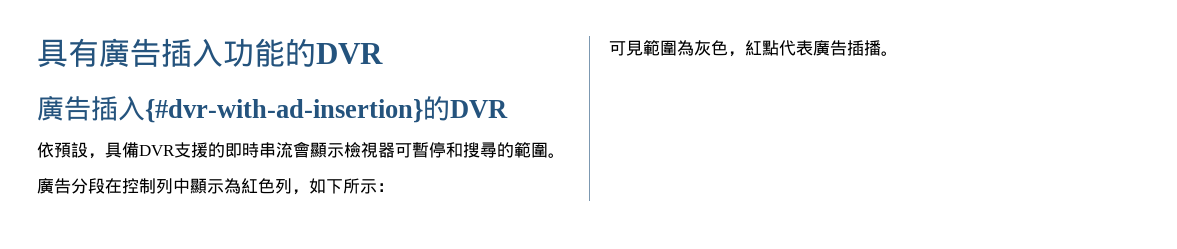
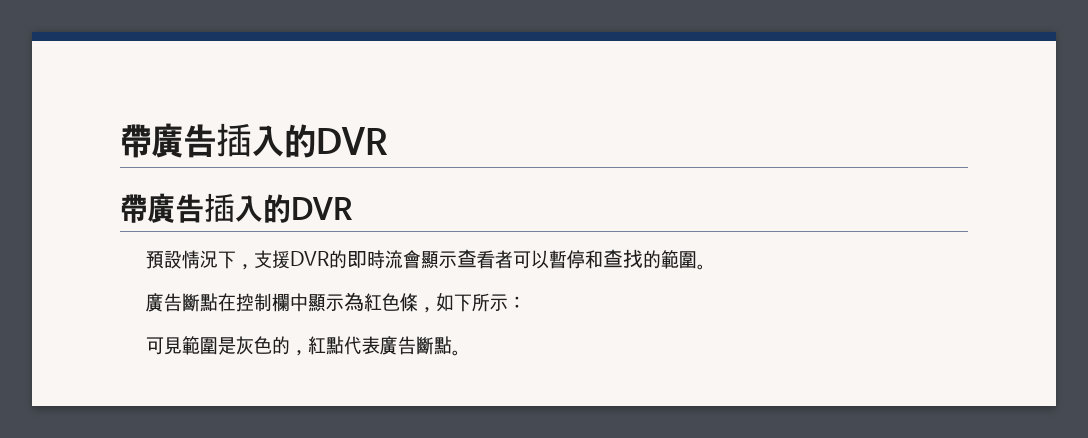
[37,38,383,68] [37,95,508,123] [37,141,497,159] 具有廣告插入功能的DVR // 廣告插入{#dvr-with-ad-insertion}的DVR // 依預設，具備DVR支援的即時串流會顯示檢視器可暫停和搜尋 -> [120,123,388,158] [120,193,353,223] [146,249,644,270] 帶廣告插入的DVR // 帶廣告插入的DVR // 預設情況下，支援DVR的即時流會顯示查看者可以暫停和查找
[71,178,173,194] 分段在控制列 -> [182,293,291,312] 斷點在控制欄
[275,178,292,194] 列 -> [399,293,419,312] 條
[677,40,728,56] 為灰色 -> [218,336,291,355] 是灰色的
[847,40,881,56] 插播 -> [416,336,453,355] 斷點

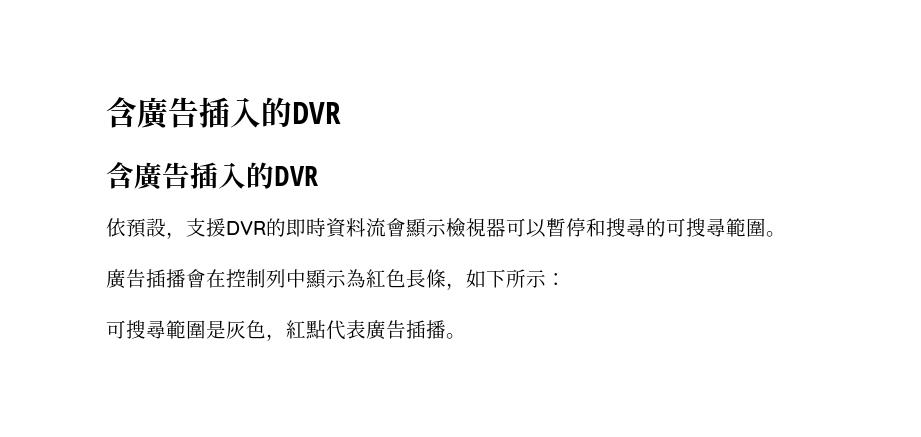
[120,123,388,158] [120,193,353,223] [146,250,237,269] 帶廣告插入的DVR // 帶廣告插入的DVR // 預設情況下 -> [106,97,341,130] [106,162,318,191] [106,218,166,238] 含廣告插入的DVR // 含廣告插入的DVR // 依預設
(386, 259) none -> [326,218,366,238] 資料
[457,249,514,269] 查看者 -> [446,218,506,238] 檢視器
[603,249,662,269] 查找的 -> [606,218,726,237] 搜尋的可搜尋
[182,293,291,312] 斷點在控制欄 -> [146,269,286,288] 插播會在控制列
(401, 302) none -> [406,269,426,288] 長
[164,337,183,355] 見 -> [126,320,166,339] 搜尋
[272,336,291,355] 的 -> (266, 329) none
[416,336,453,355] 斷點 -> [406,320,446,339] 插播

